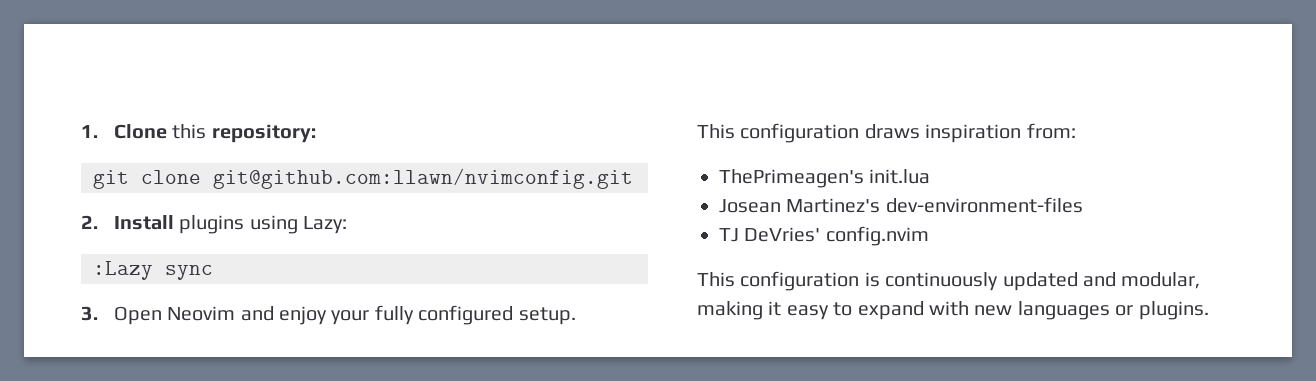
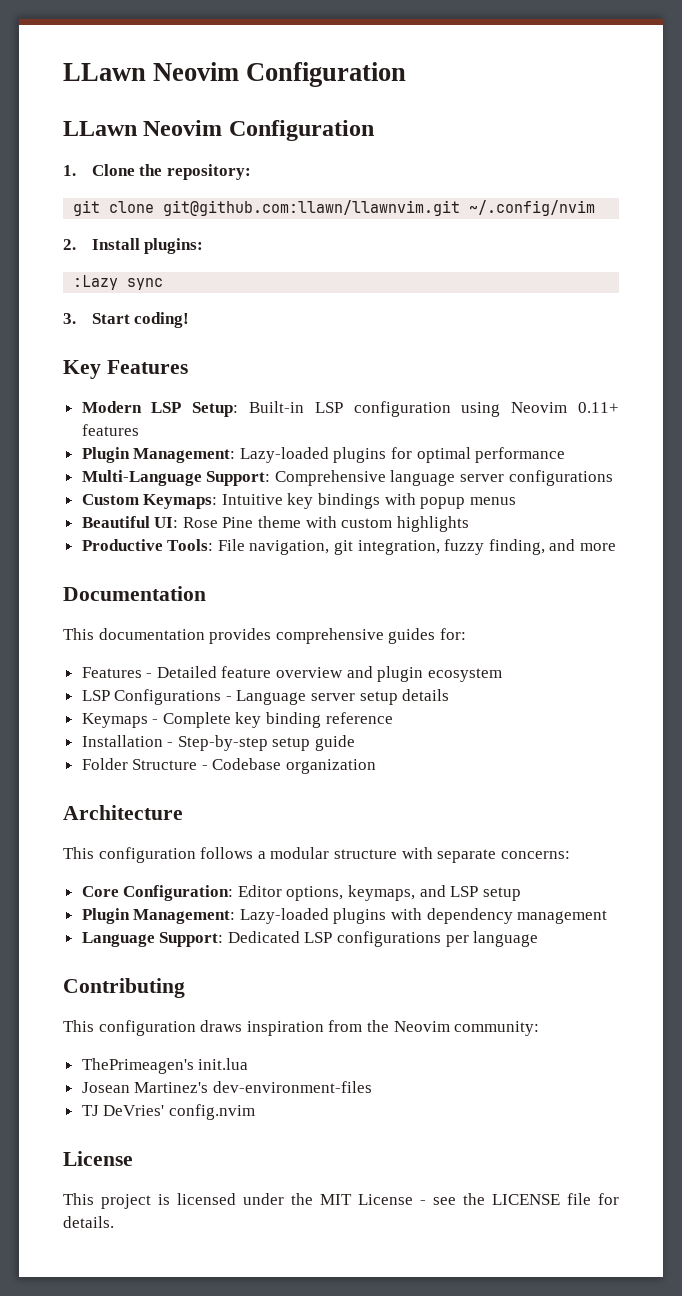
(81, 131) none -> [63,62,407,87] [63,120,374,141] LLawn Neovim Configuration // LLawn Neovim Configuration //
[172,124,207,139] this -> [139,164,163,176] the
[213,168,633,189] git@github.com:llawn/nvimconfig.git -> [163,200,596,216] git@github.com:llawn/llawnvim.git ~/.config/nvim
[179,215,348,234] plugins using Lazy: -> [144,238,204,254] plugins:
[113,305,576,325] Open Neovim and enjoy your fully configured setup. -> [91,312,190,328] [63,360,188,379] [81,401,619,417] [81,424,139,436] [81,447,566,463] [81,470,613,486] [81,493,516,509] [81,516,469,532] [81,539,617,555] [63,586,206,601] [63,628,466,644] [81,666,502,682] [81,689,450,705] [81,712,393,728] [81,735,356,751] [81,758,377,774] [63,805,183,820] [63,847,570,863] [81,885,521,901] [81,908,608,924] [81,931,539,947] [63,978,185,998] Start coding! // Key Features // Modern LSP Setup: Built-in LSP configuration using Neovim 0.11+ features // Plugin Management: Lazy-loaded plugins for optimal performance // Multi-Language Support: Comprehensive language server configurations // Custom Keymaps: Intuitive key bindings with popup menus // Beautiful UI: Rose Pine theme with custom highlights // Productive Tools: File navigation, git integration, fuzzy finding, and more // Documentation // This documentation provides comprehensive guides for: // Features - Detailed feature overview and plugin ecosystem // LSP Configurations - Language server setup details // Keymaps - Complete key binding reference // Installation - Step-by-step setup guide // Folder Structure - Codebase organization // Architecture // This configuration follows a modular structure with separate concerns: // Core Configuration: Editor options, keymaps, and LSP setup // Plugin Management: Lazy-loaded plugins with dependency management // Language Support: Dedicated LSP configurations per language // Contributing
[1026,123,1076,139] from: -> [328,1020,540,1036] from the Neovim community:
[697,271,1201,291] [697,301,1209,320] // This configuration is continuously updated and modular, making it easy to expand with new languages or plugins. -> [63,1151,133,1166] [63,1193,619,1209] [63,1216,114,1228] // License // This project is licensed under the MIT License - see the LICENSE file for details.

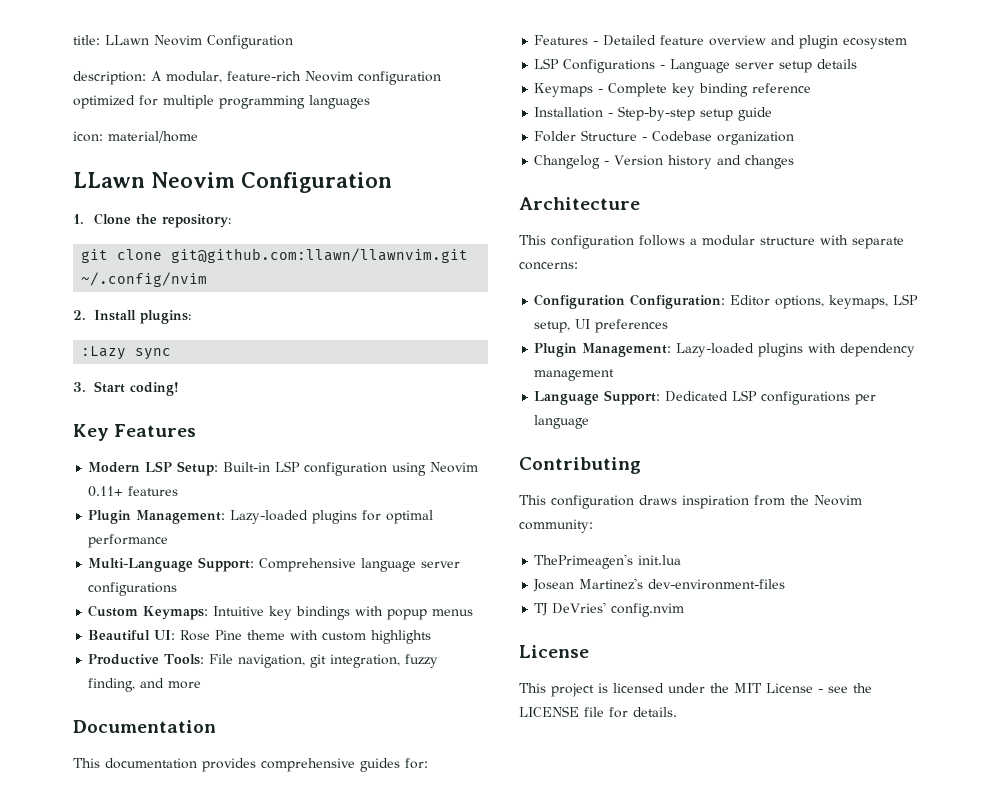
[63,62,407,87] LLawn Neovim Configuration -> [73,35,293,49] [73,71,441,85] [73,95,370,109] [73,131,198,143] title: LLawn Neovim Configuration // description: A modular, feature-rich Neovim configuration optimized for multiple programming languages // icon: material/home
(377, 766) none -> [534,155,795,169] // Changelog - Version history and changes
[81,886,119,897] Core -> [534,294,626,309] Configuration
[419,885,521,901] and LSP setup -> [893,294,919,305] [534,319,669,333] LSP setup, UI preferences

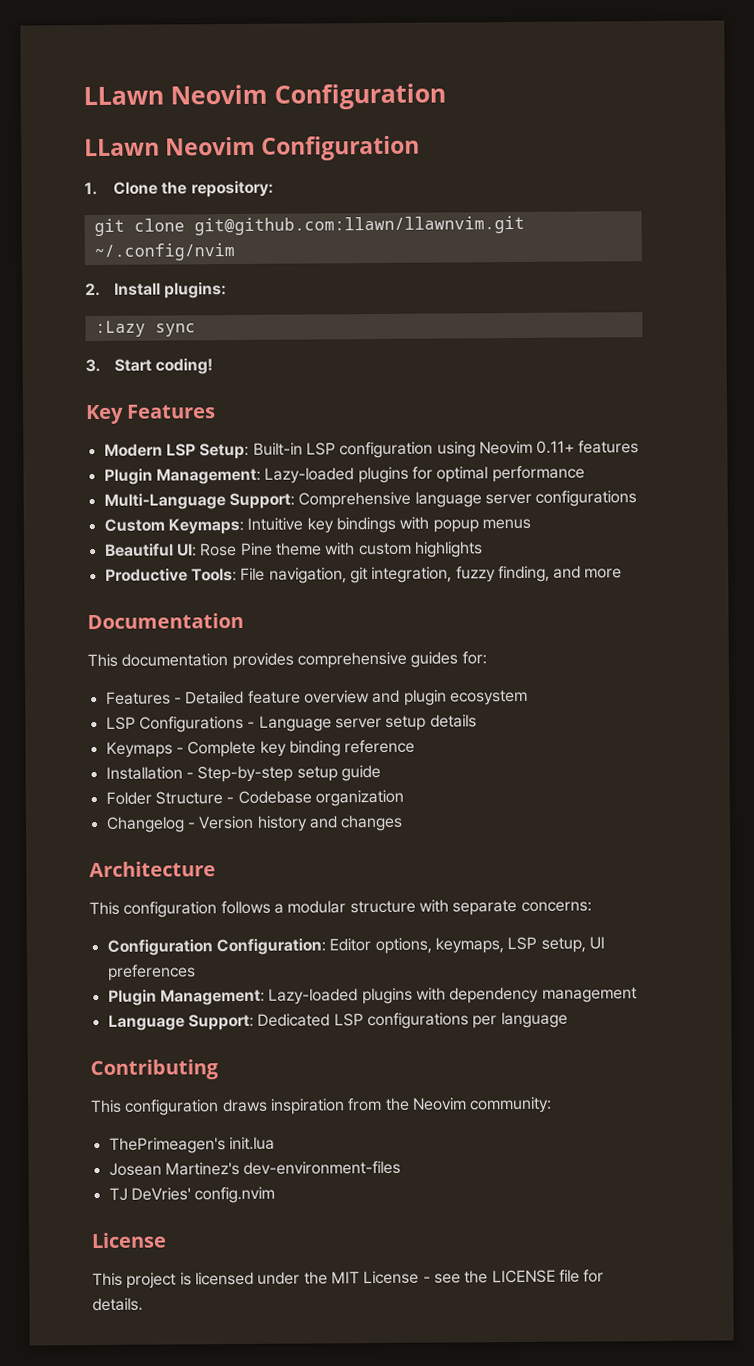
[73,35,293,49] [73,71,441,85] [73,95,370,109] [73,131,198,143] title: LLawn Neovim Configuration // description: A modular, feature-rich Neovim configuration optimized for multiple programming languages // icon: material/home -> [83,83,446,110] LLawn Neovim Configuration

